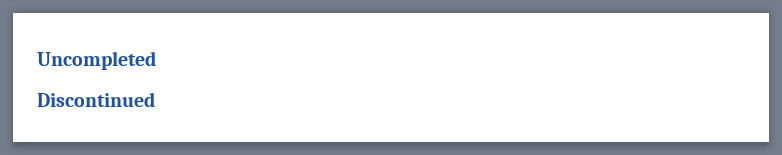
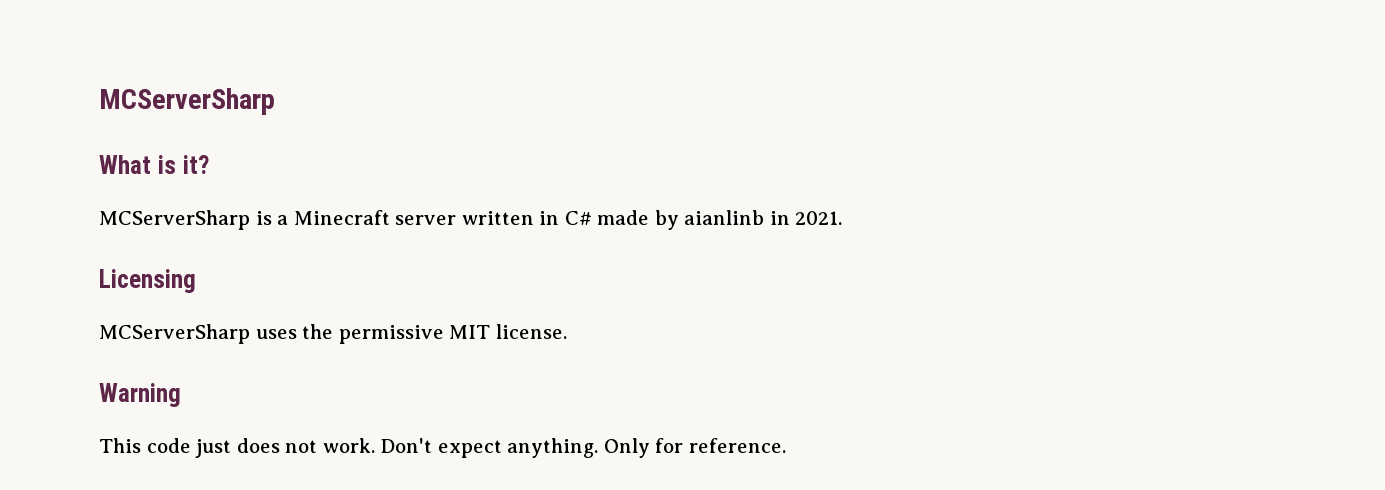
[37,51,156,70] [37,92,155,107] Uncompleted // Discontinued -> [99,88,275,115] [99,155,209,174] [99,210,843,230] [99,269,196,293] [99,324,567,344] [99,383,181,407] [99,438,786,458] MCServerSharp // What is it? // MCServerSharp is a Minecraft server written in C# made by aianlinb in 2021. // Licensing // MCServerSharp uses the permissive MIT license. // Warning // This code just does not work. Don't expect anything. Only for reference.

